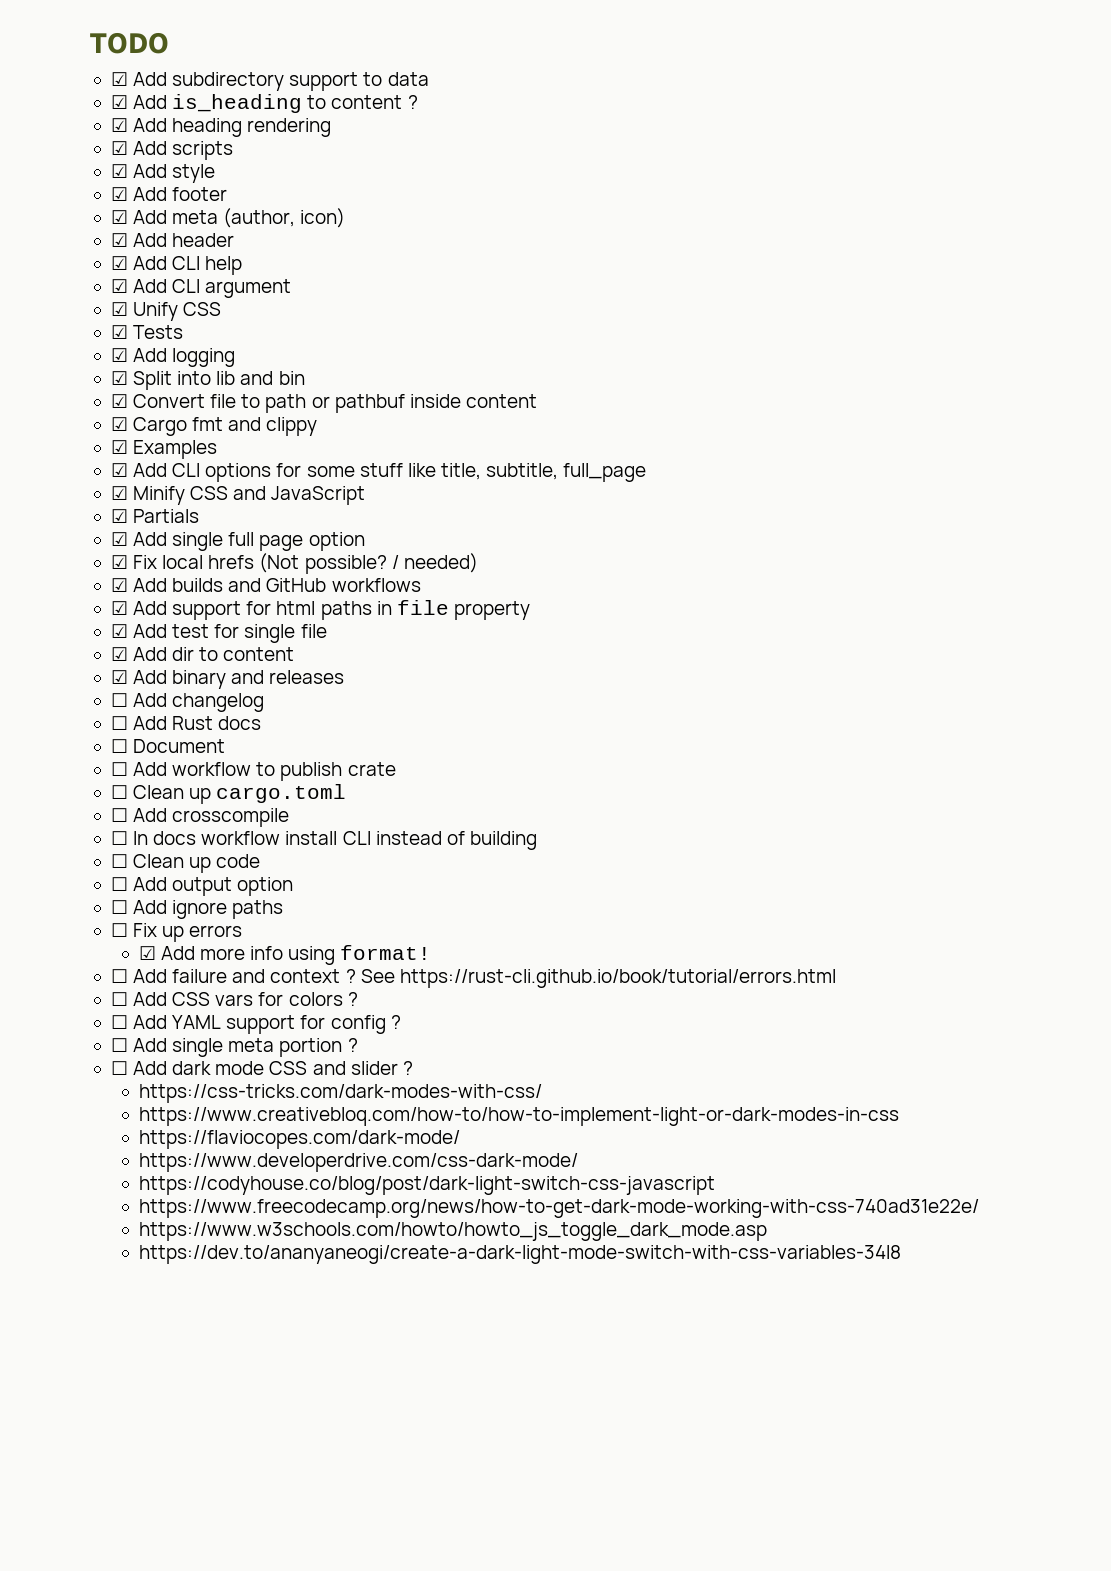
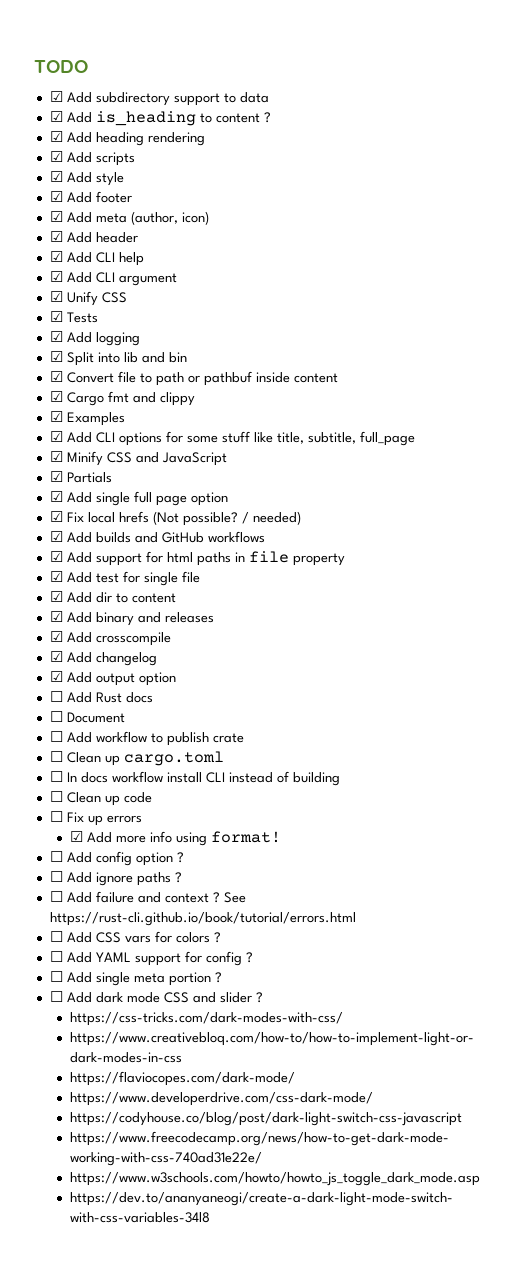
[110,693,265,712] ☐ Add changelog -> [49,631,171,646] [49,651,157,666] [49,671,176,686] ☑ Add crosscompile // ☑ Add changelog // ☑ Add output option
[110,808,290,827] // ☐ Add crosscompile -> (224, 758) none
[110,877,294,896] [110,900,284,919] // ☐ Add output option // ☐ Add ignore paths -> (152, 797) none
(432, 952) none -> [49,851,184,866] [49,871,182,886] // ☐ Add config option ? // ☐ Add ignore paths ?

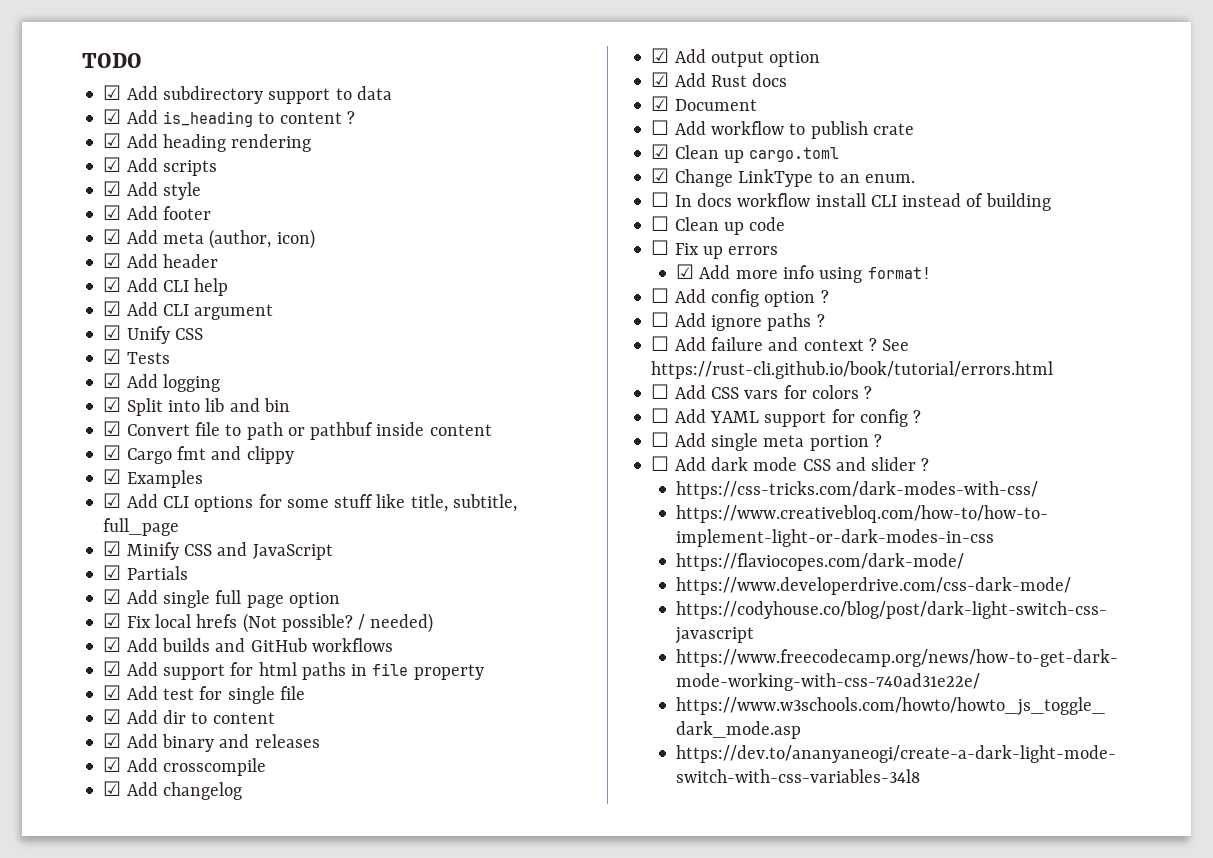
[49,691,63,702] ☐ -> [651,72,670,87] ☑
[49,711,63,722] ☐ -> [651,96,670,111] ☑
[49,751,63,762] ☐ -> [651,144,670,159] ☑
(224, 758) none -> [651,168,915,187] // ☑ Change LinkType to an enum.

